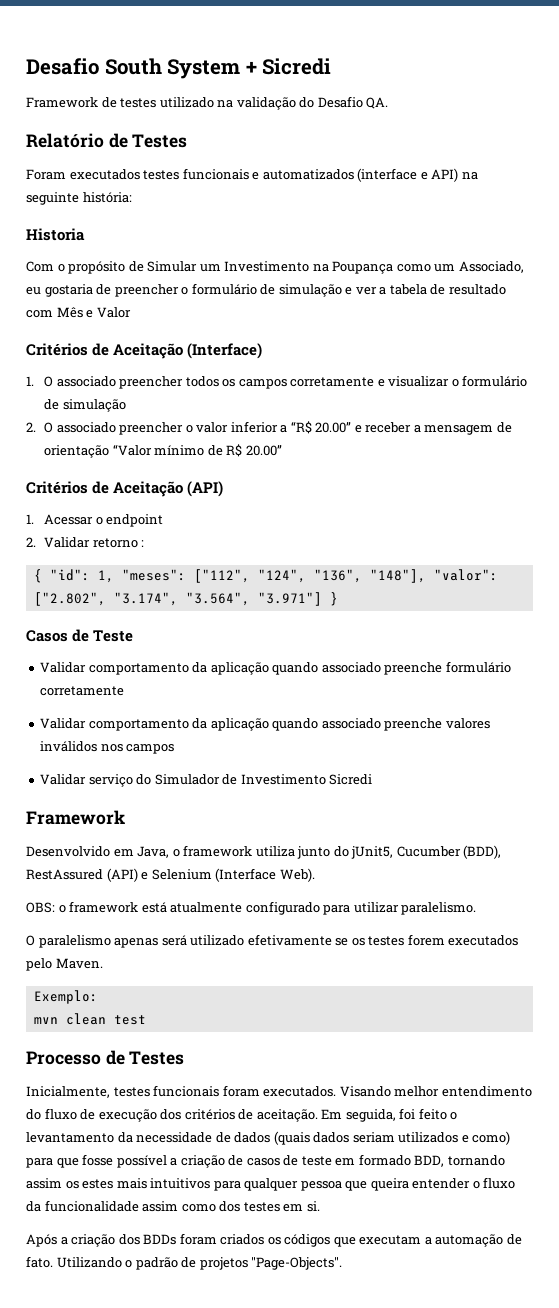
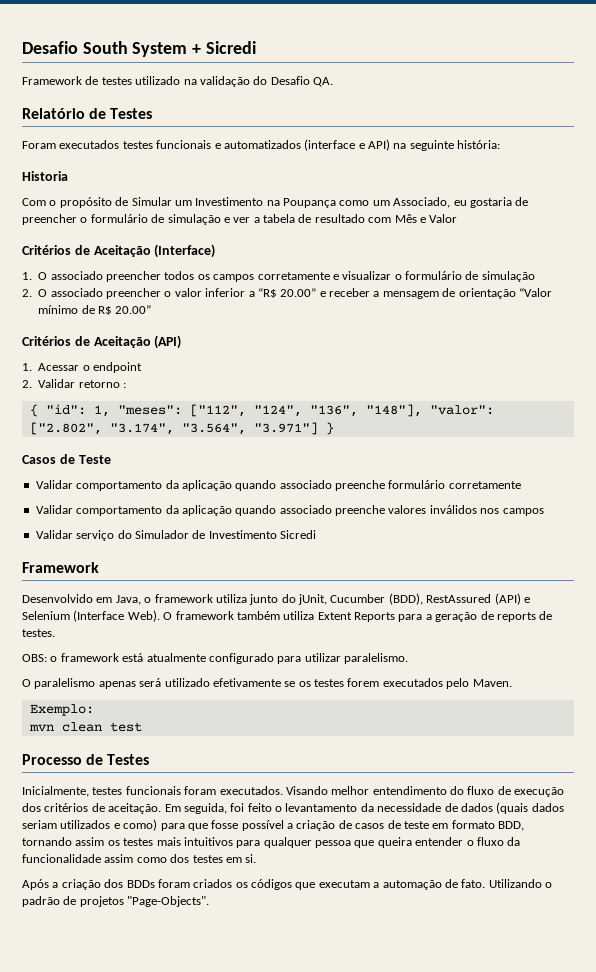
[351,846,394,859] jUnit5, -> [298,594,327,605] jUnit,
(315, 875) none -> [163,611,553,622] [22,629,55,637] O framework também utiliza Extent Reports para a geração de reports de testes.
[358,1154,411,1166] formado -> [451,820,495,829] formato
[82,1179,114,1189] estes -> [123,838,154,846] testes

